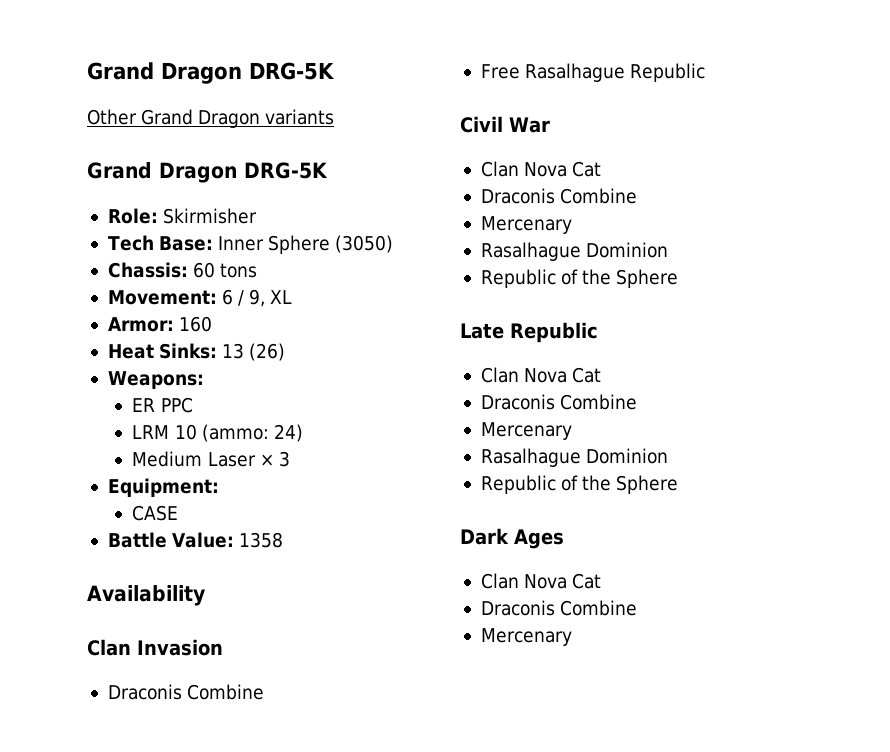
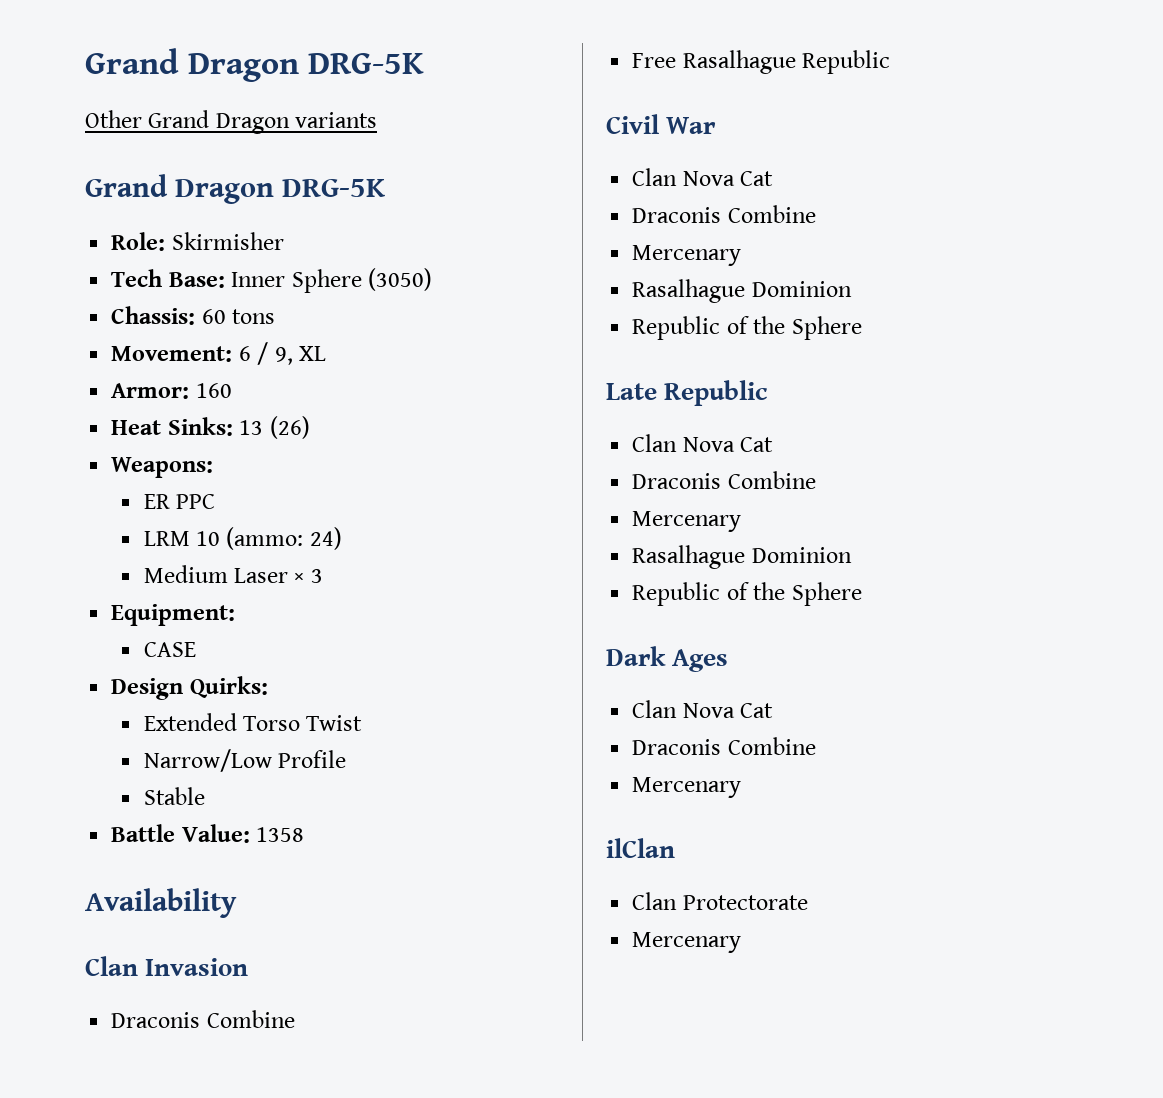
(179, 513) none -> [111,676,268,700] [143,713,363,731] [143,749,347,772] [143,787,205,805] // Design Quirks: // Extended Torso Twist // Narrow/Low Profile // Stable
(572, 637) none -> [606,838,675,858] [632,892,808,910] [632,932,742,953] // ilClan // Clan Protectorate // Mercenary

